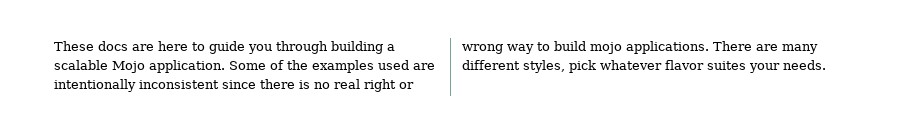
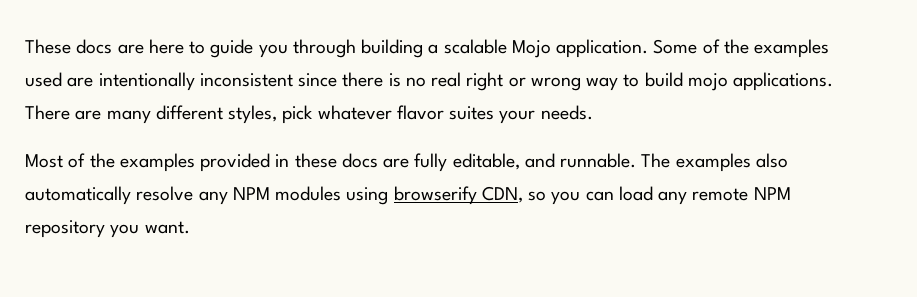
(826, 65) none -> [25,153,788,172] [25,186,791,205] [25,220,190,238] // Most of the examples provided in these docs are fully editable, and runnable. The examples also automatically resolve any NPM modules using browserify CDN, so you can load any remote NPM repository you want.

